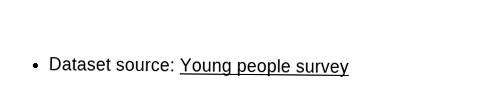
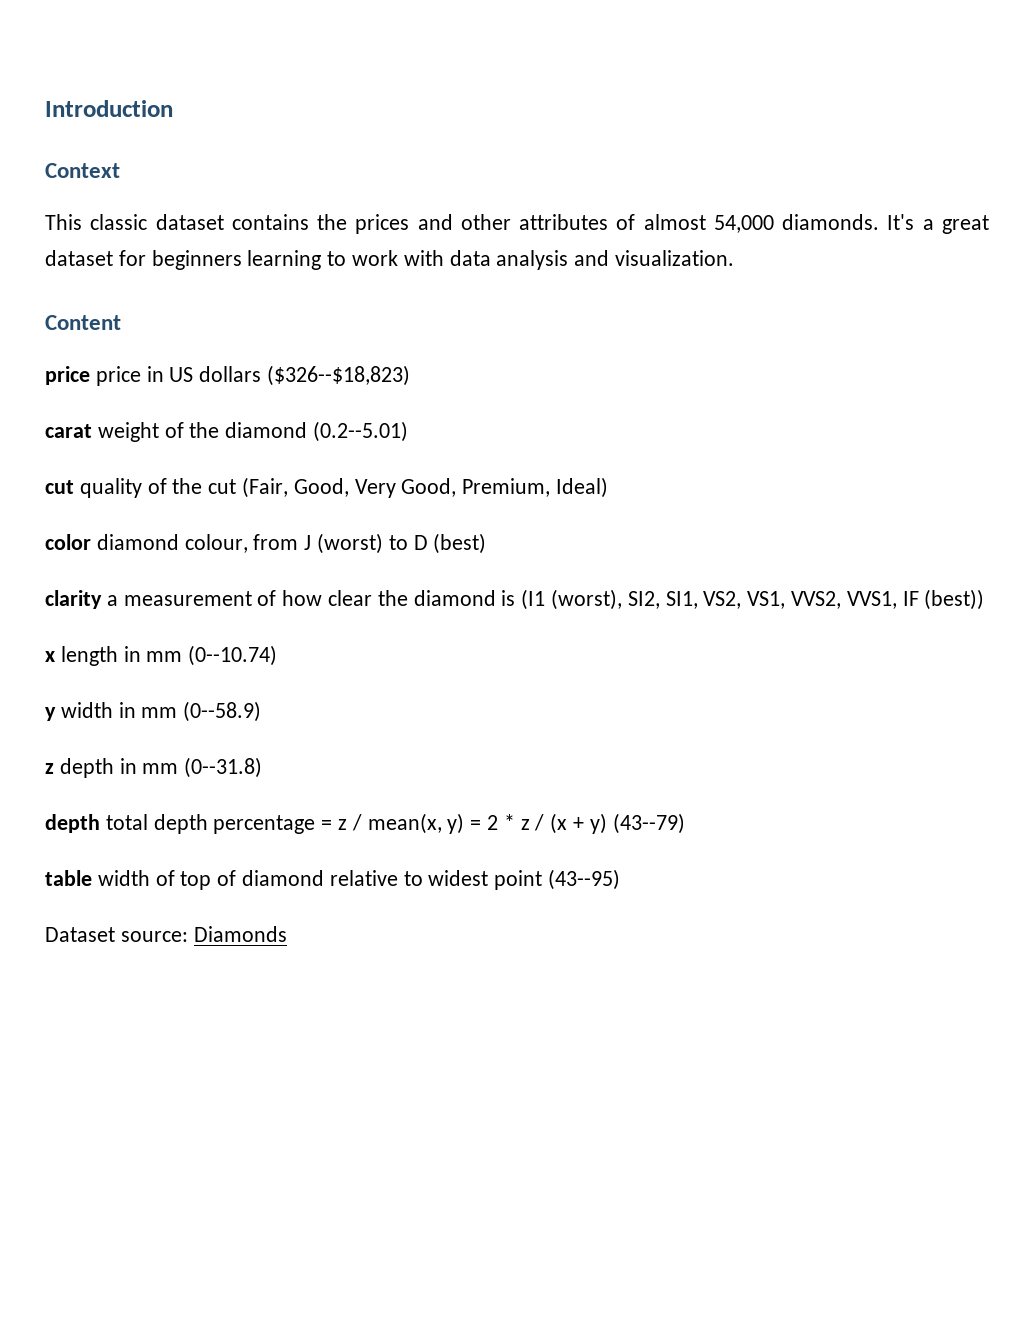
[48,57,350,77] Dataset source: Young people survey -> [45,100,173,117] [45,163,120,178] [45,214,989,234] [45,250,735,270] [45,315,121,330] [45,365,411,386] [45,421,409,442] [45,477,609,498] [45,533,487,554] [45,589,985,610] [45,645,278,666] [45,701,262,722] [45,757,263,778] [45,813,685,834] [45,869,621,890] [45,926,287,942] Introduction // Context // This classic dataset contains the prices and other attributes of almost 54,000 diamonds. It's a great dataset for beginners learning to work with data analysis and visualization. // Content // price price in US dollars ($326--$18,823) // carat weight of the diamond (0.2--5.01) // cut quality of the cut (Fair, Good, Very Good, Premium, Ideal) // color diamond colour, from J (worst) to D (best) // clarity a measurement of how clear the diamond is (I1 (worst), SI2, SI1, VS2, VS1, VVS2, VVS1, IF (best)) // x length in mm (0--10.74) // y width in mm (0--58.9) // z depth in mm (0--31.8) // depth total depth percentage = z / mean(x, y) = 2 * z / (x + y) (43--79) // table width of top of diamond relative to widest point (43--95) // Dataset source: Diamonds

